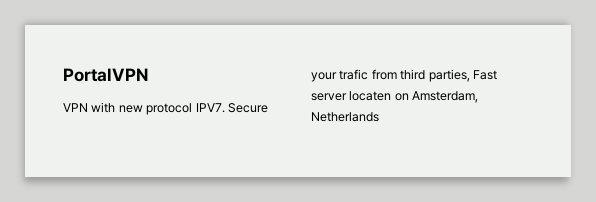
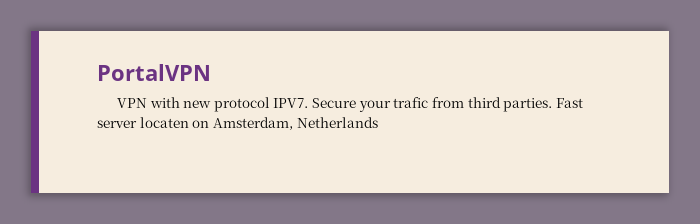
[428,69,470,82] parties, -> [503,98,553,112] parties.

